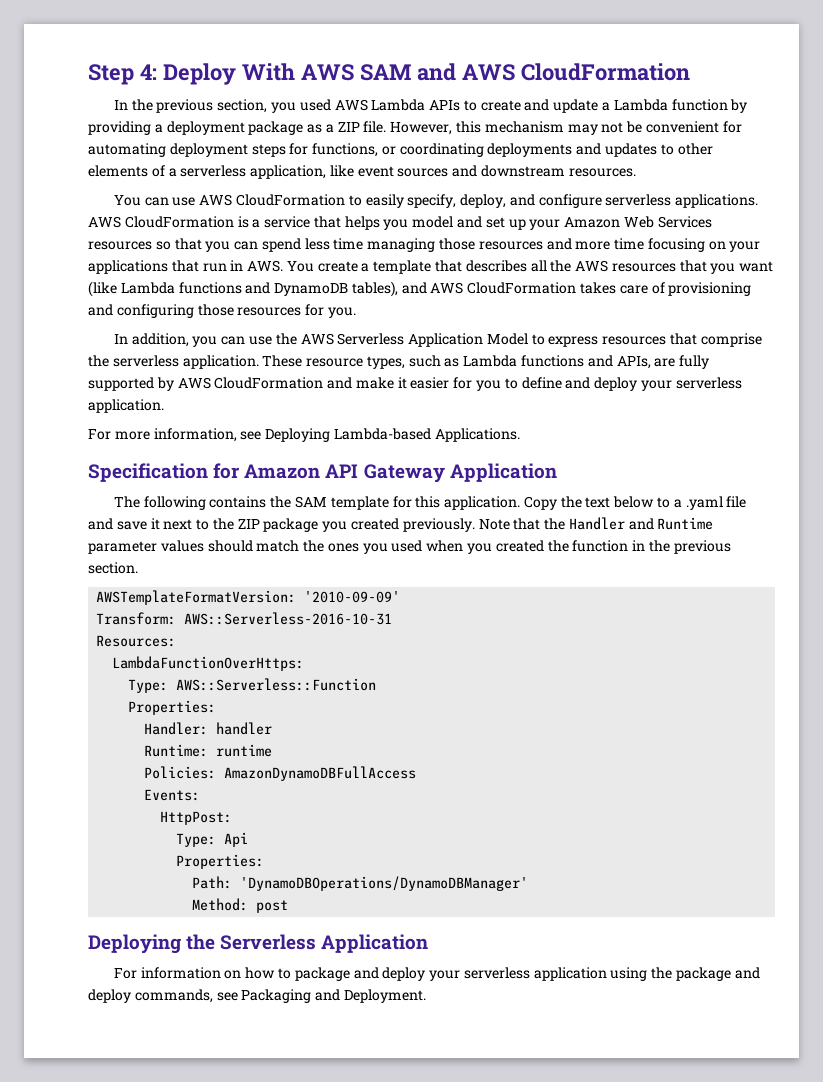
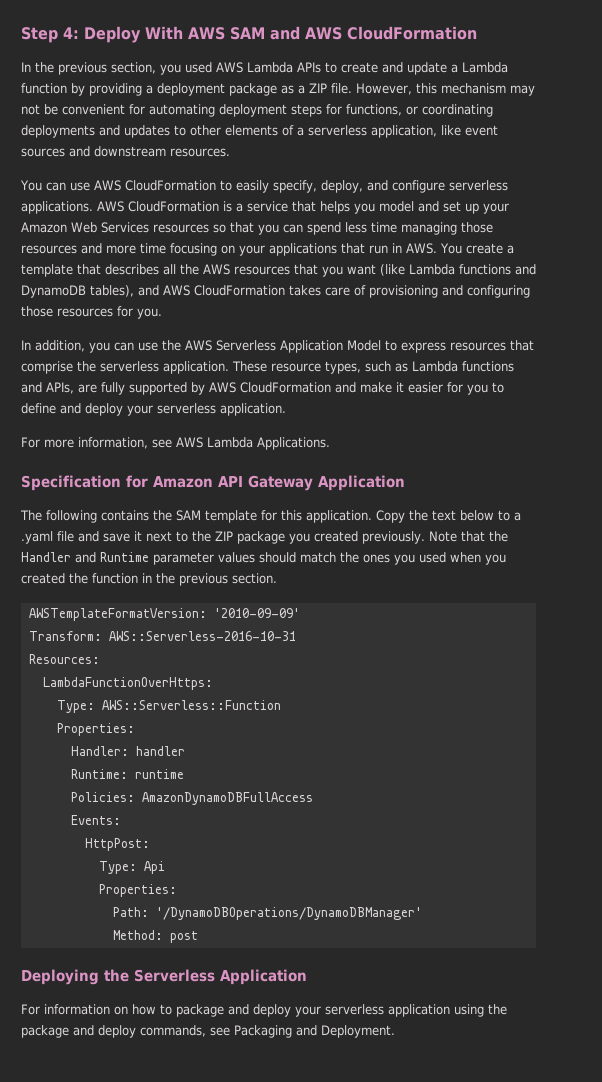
[265,428,431,442] Deploying Lambda-based -> [176,437,253,448] AWS Lambda
[240,876,529,891] 'DynamoDBOperations/DynamoDBManager' -> [155,907,422,920] '/DynamoDBOperations/DynamoDBManager'

